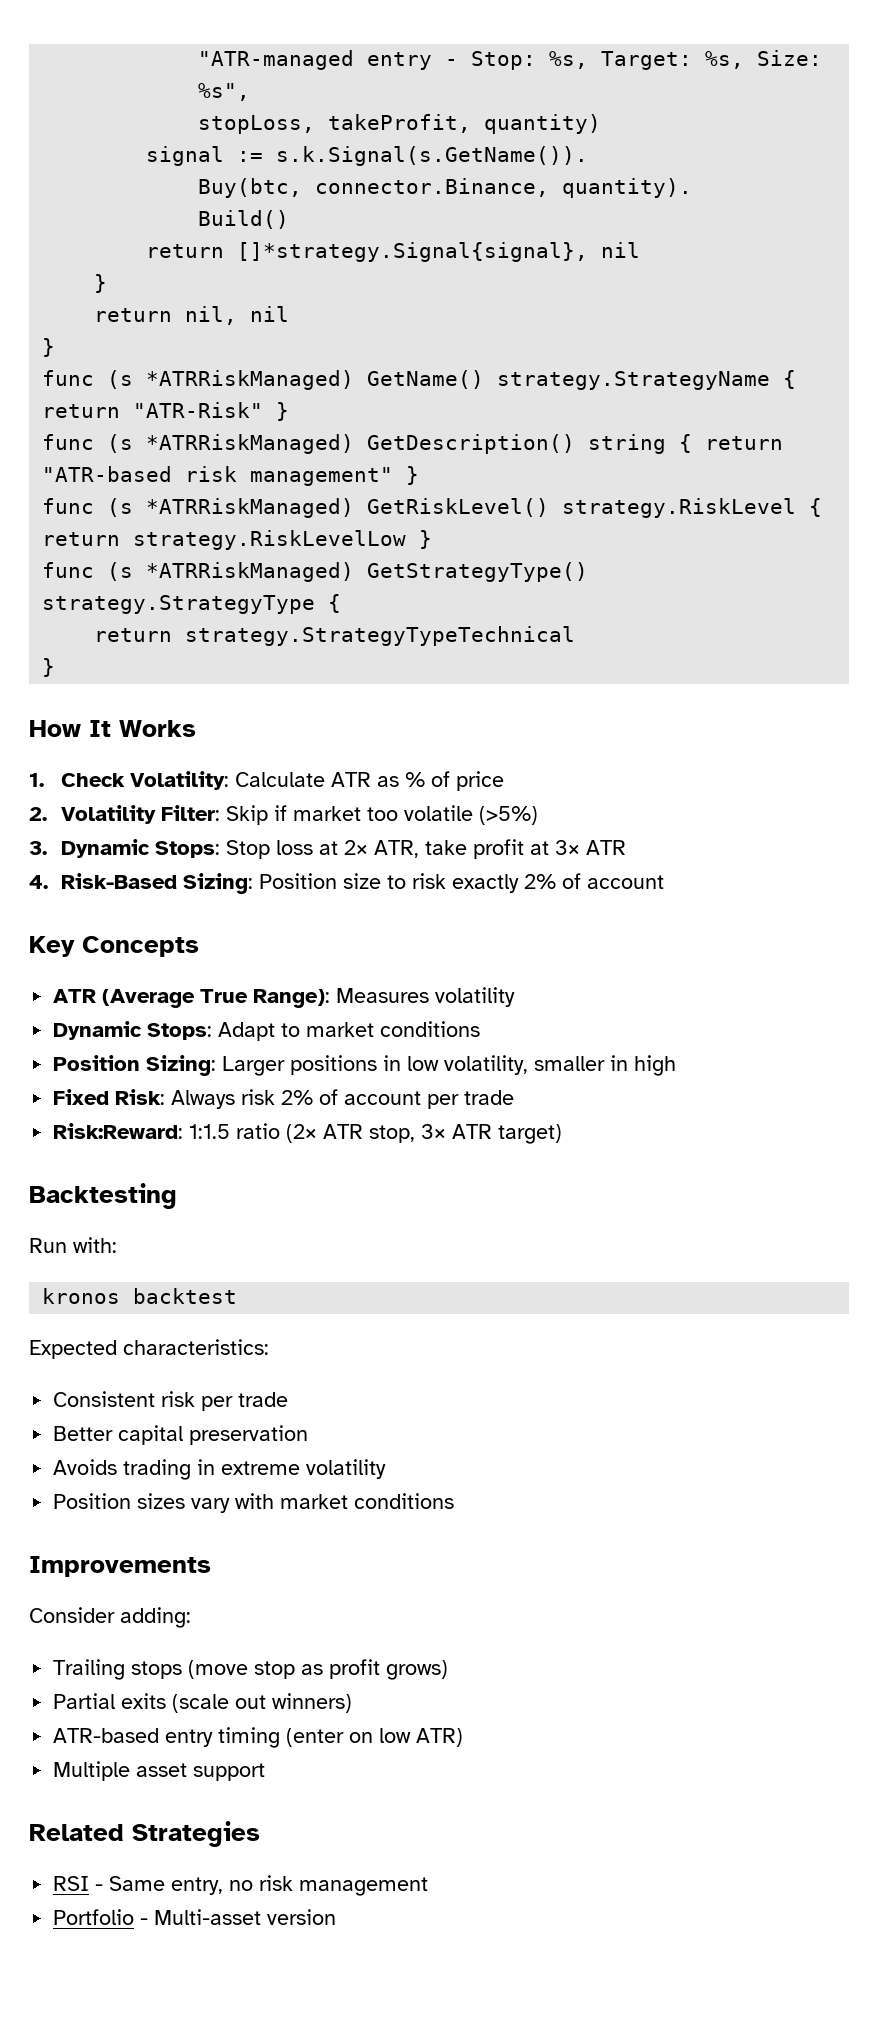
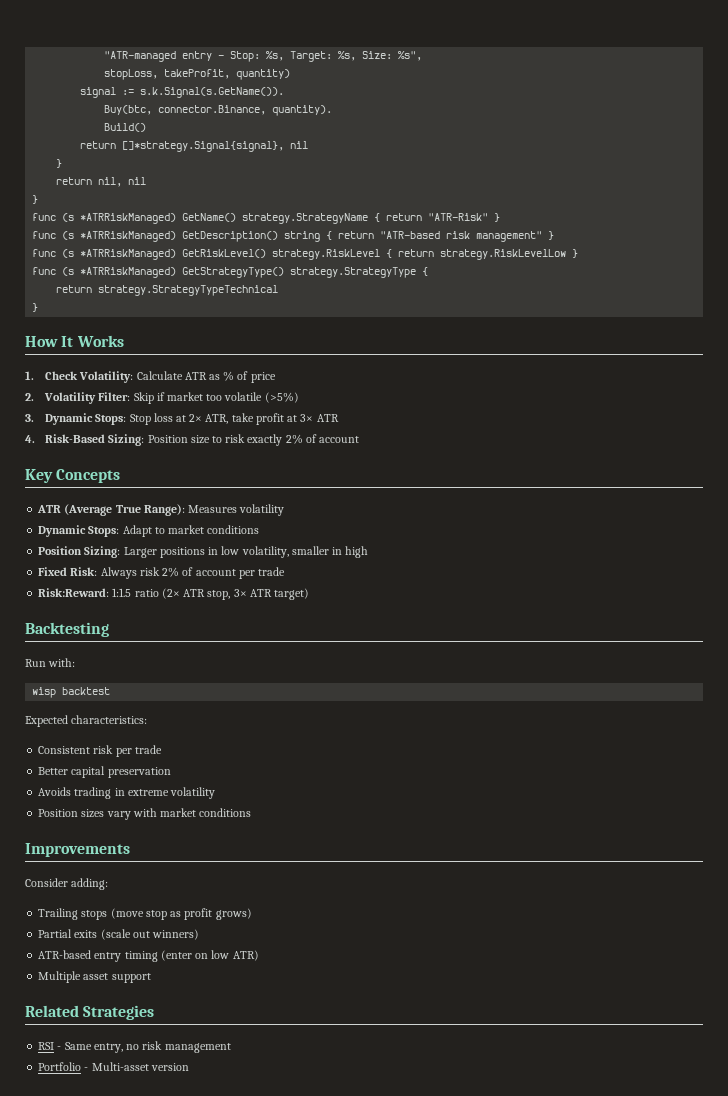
[42,1288,121,1304] kronos -> [32,687,57,698] wisp

